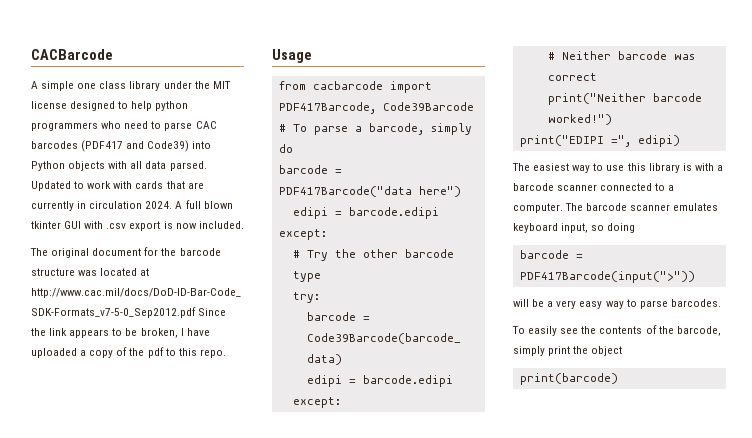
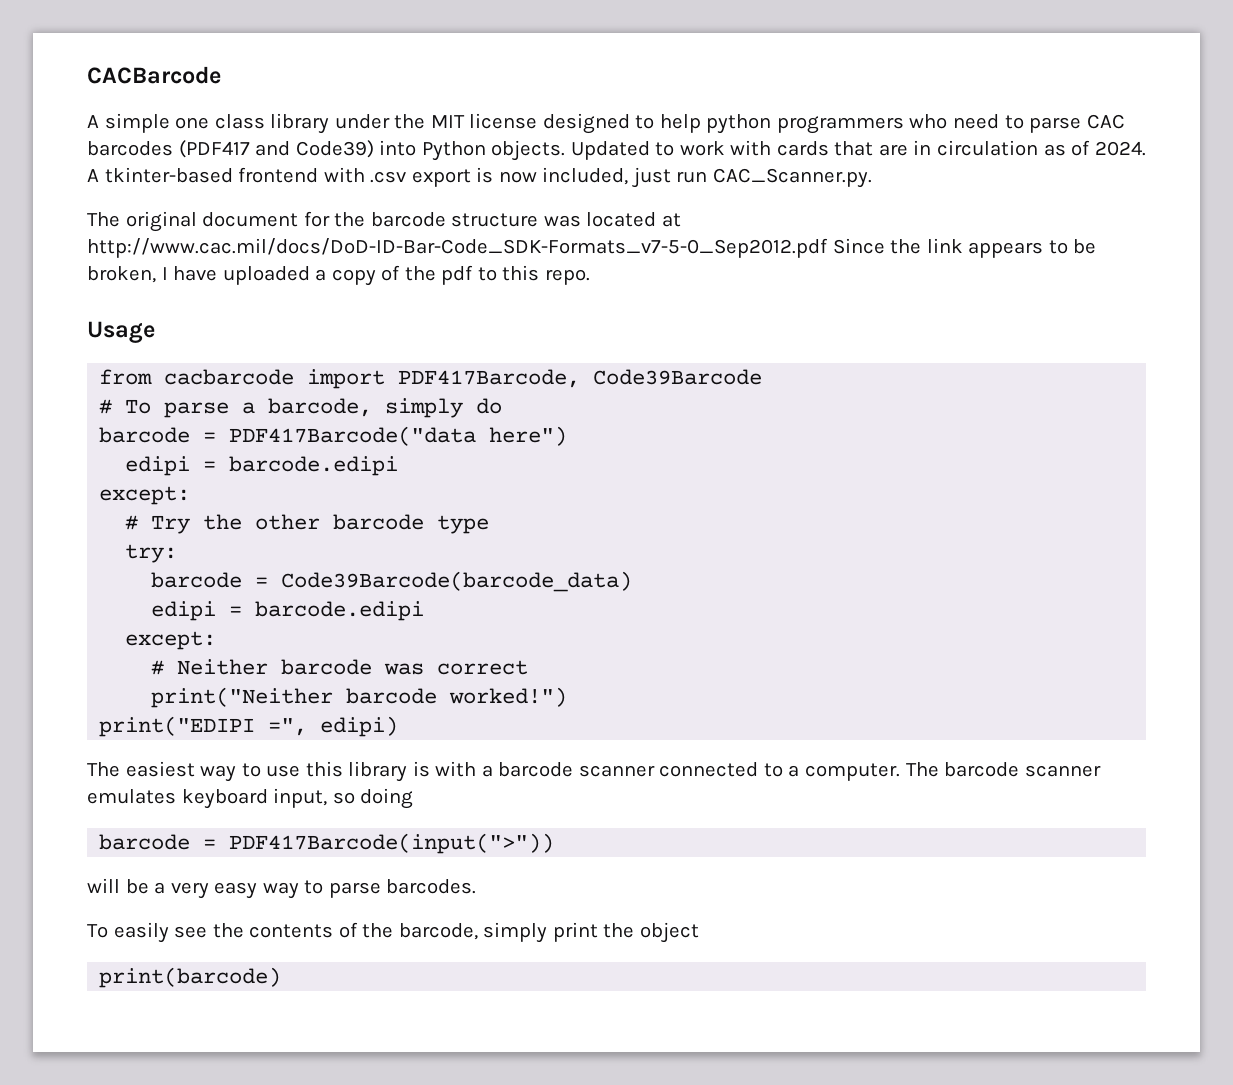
[68,161,207,171] objects with all data parsed. -> [491,140,566,161] objects.
[31,201,74,211] currently -> (908, 150) none
[145,200,233,209] [31,221,82,229] 2024. A full blown tkinter GUI -> [1043,140,1146,156] [87,167,319,183] as of 2024. A tkinter-based frontend
[198,221,244,229] included. -> [542,167,872,188] included, just run CAC_Scanner.py.

